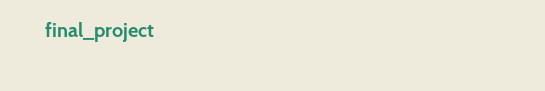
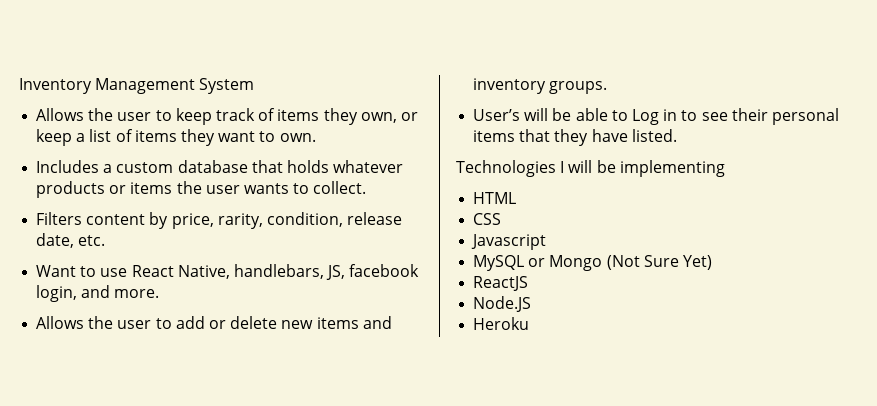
[45,22,154,42] final_project -> [19,78,255,94] [36,108,418,125] [36,129,316,146] [36,160,404,173] [36,181,367,198] [36,212,403,229] [36,233,106,248] [36,264,420,280] [36,285,160,302] [36,316,392,329] [473,78,608,94] [473,108,839,125] [473,129,677,146] [456,160,725,177] [473,192,517,204] [473,213,502,225] [471,234,547,250] [473,255,712,271] [473,276,529,291] [473,296,532,312] [473,317,530,330] Inventory Management System // Allows the user to keep track of items they own, or keep a list of items they want to own. // Includes a custom database that holds whatever products or items the user wants to collect. // Filters content by price, rarity, condition, release date, etc. // Want to use React Native, handlebars, JS, facebook login, and more. // Allows the user to add or delete new items and inventory groups. // User’s will be able to Log in to see their personal items that they have listed. // Technologies I will be implementing // HTML // CSS // Javascript // MySQL or Mongo (Not Sure Yet) // ReactJS // Node.JS // Heroku

